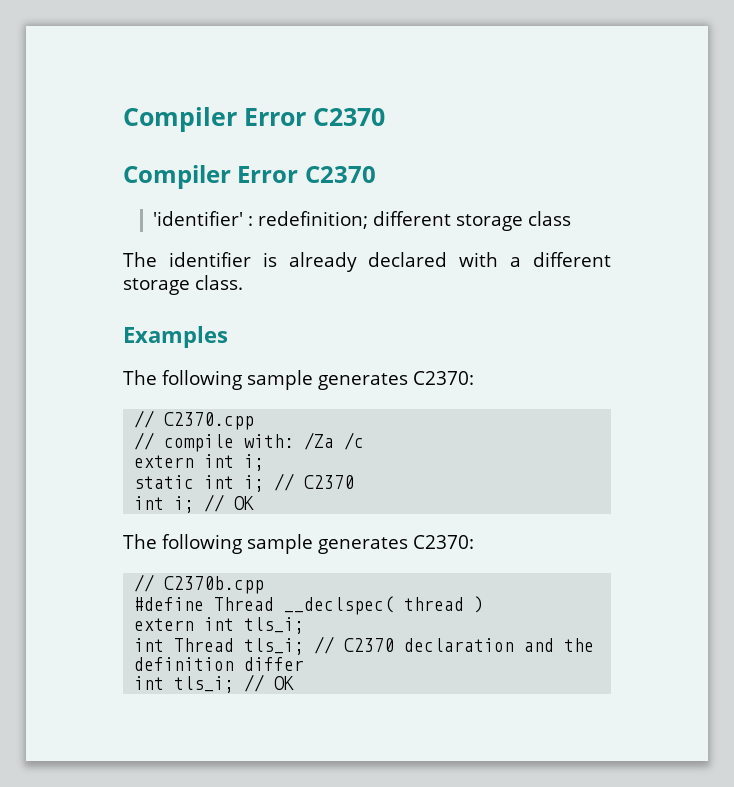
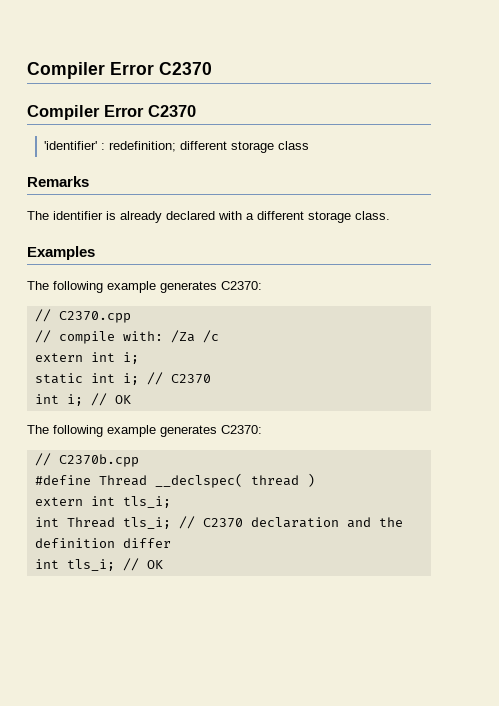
(572, 218) none -> [27,176,89,187] // Remarks
[247,370,313,390] sample -> [107,281,156,293] example
[247,534,313,554] sample -> [107,425,156,437] example

